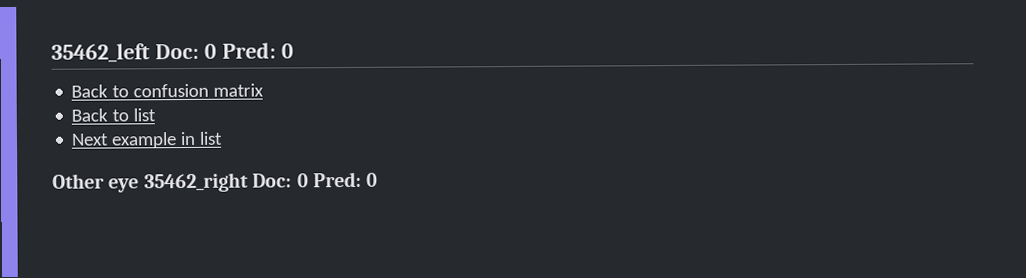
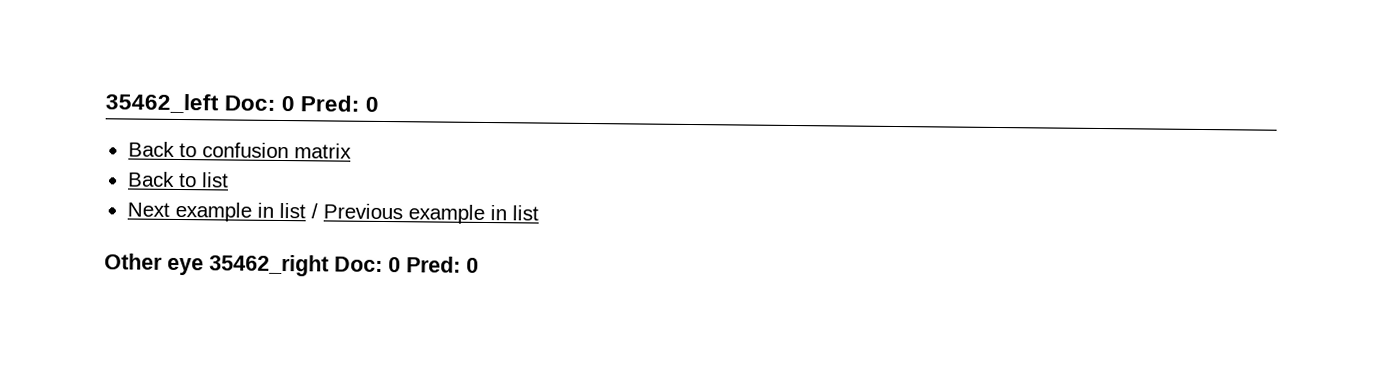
(224, 138) none -> [310,203,539,224] / Previous example in list

